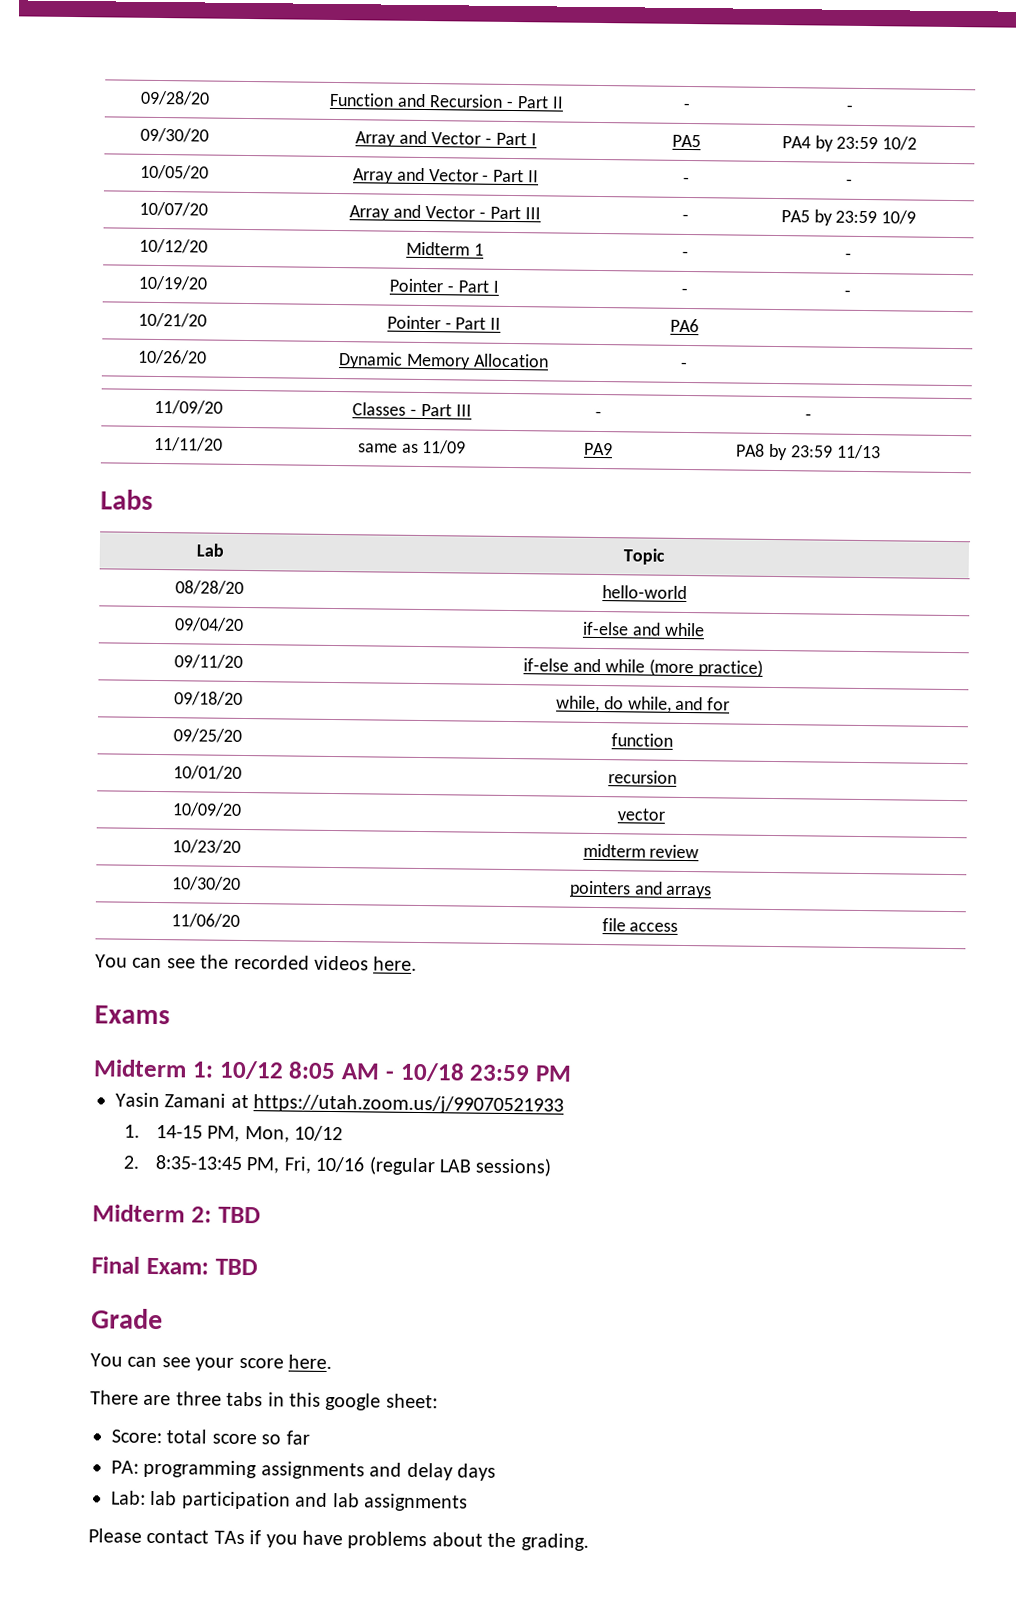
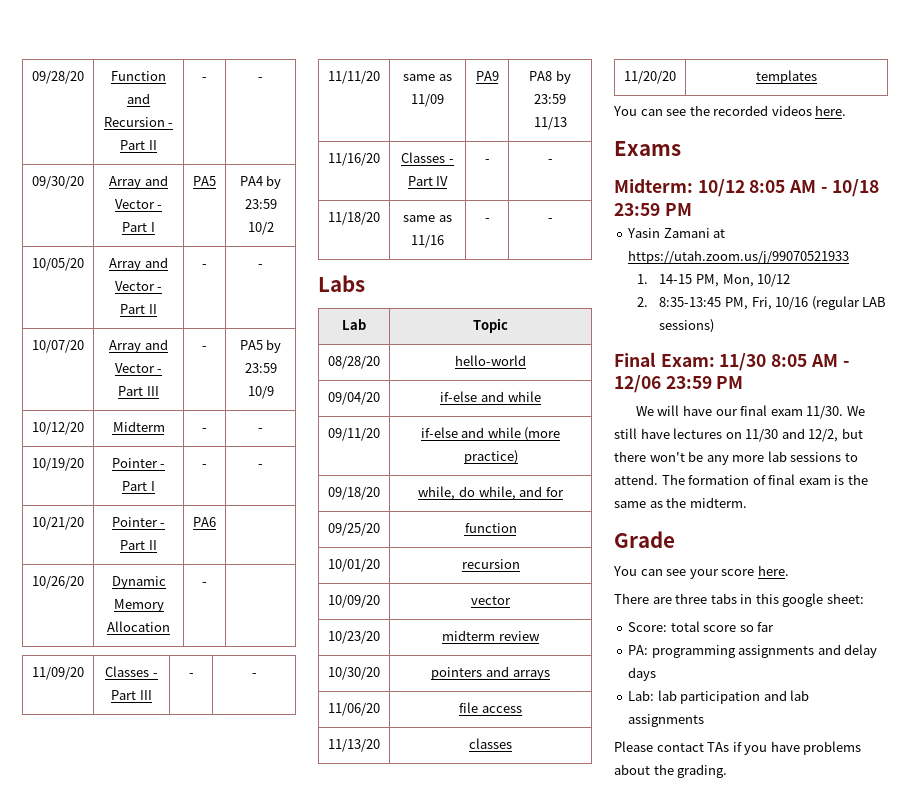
[473,243,484,256] 1 -> (165, 426) none
(881, 452) none -> [328,153,380,166] [401,152,454,163] [407,176,449,186] [484,159,490,163] [547,159,553,163] [328,212,380,225] [403,215,452,222] [411,235,444,248] [484,218,490,222] [547,218,553,222] // 11/16/20 | Classes - Part IV | - | - // 11/18/20 | same as 11/16 | - | -
(679, 927) none -> [328,739,380,752] [469,738,512,749] [624,71,676,84] [756,70,817,84] // 11/13/20 | classes // 11/20/20 | templates
[93,1059,214,1078] Midterm 1: -> [614,179,693,193] Midterm:
[92,1204,261,1224] // Midterm 2: TBD -> (715, 326) none
[214,1258,258,1276] TBD -> [719,353,849,371] [614,375,744,393] [635,405,865,419] [614,428,863,442] [614,451,858,465] [614,474,868,485] [614,497,747,508] 11/30 8:05 AM - 12/06 23:59 PM // We will have our final exam 11/30. We still have lectures on 11/30 and 12/2, but there won't be any more lab sessions to attend. The formation of final exam is the same as the midterm.

